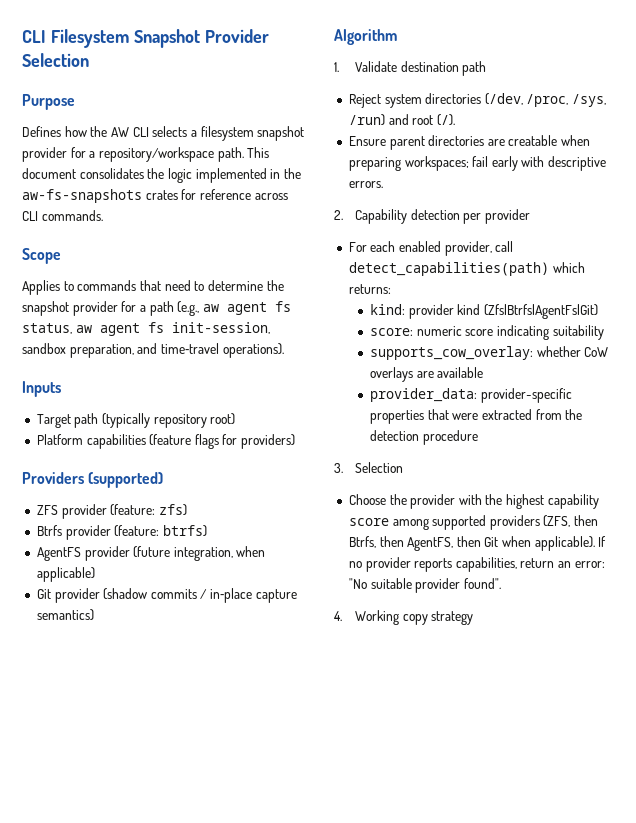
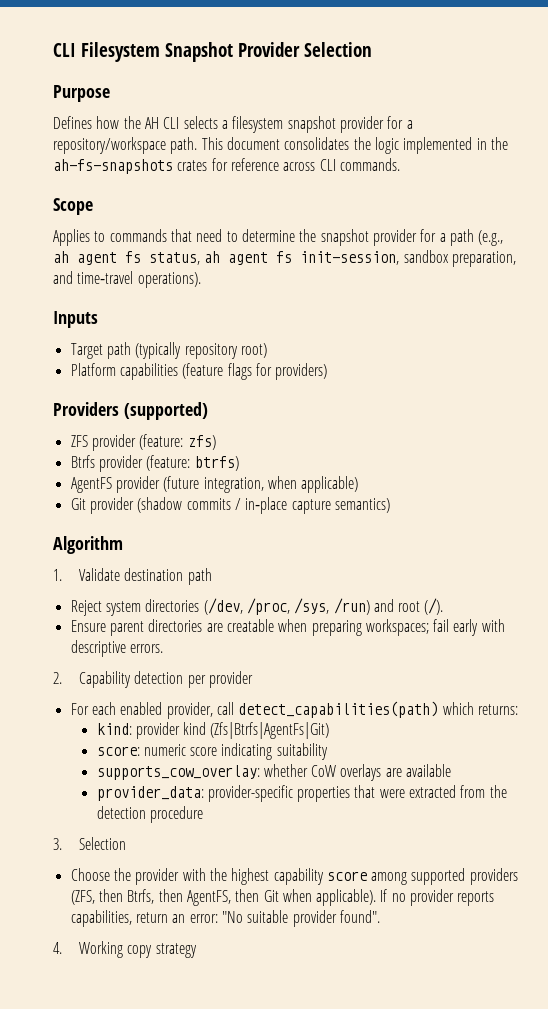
[110,127,129,137] AW -> [144,117,159,129] AH
[22,189,142,203] aw-fs-snapshots -> [53,159,173,174] ah-fs-snapshots
[202,304,219,312] aw -> [53,251,69,263] ah
[75,325,92,333] aw -> [204,251,221,263] ah

